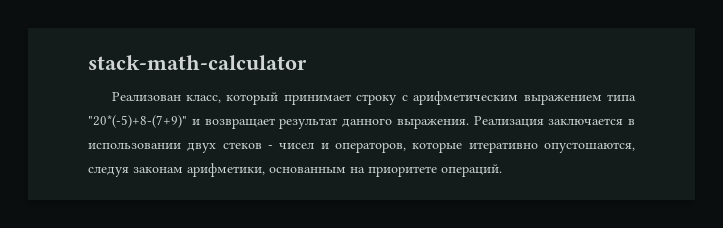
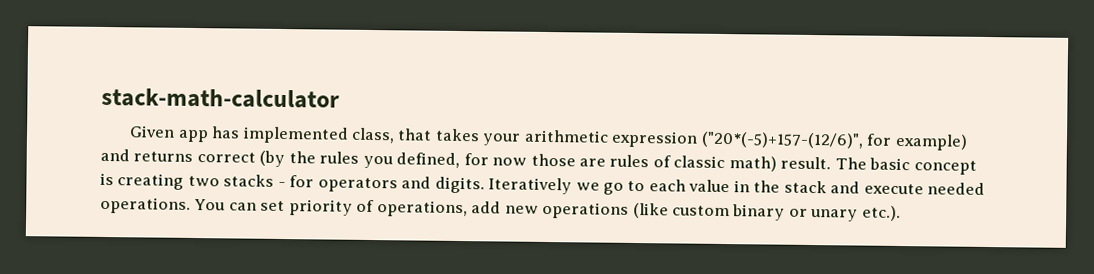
[111,91,636,105] [88,115,635,129] [88,142,635,153] [88,163,502,177] Реализован класс, который принимает строку с арифметическим выражением типа "20*(-5)+8-(7+9)" и возвращает результат данного выражения. Реализация заключается в использовании двух стеков - чисел и операторов, которые итеративно опустошаются, следуя законам арифметики, основанным на приоритете операций. -> [129,125,968,151] [100,148,977,175] [100,172,986,195] [100,196,901,222] Given app has implemented class, that takes your arithmetic expression ("20*(-5)+157-(12/6)", for example) and returns correct (by the rules you defined, for now those are rules of classic math) result. The basic concept is creating two stacks - for operators and digits. Iteratively we go to each value in the stack and execute needed operations. You can set priority of operations, add new operations (like custom binary or unary etc.).

